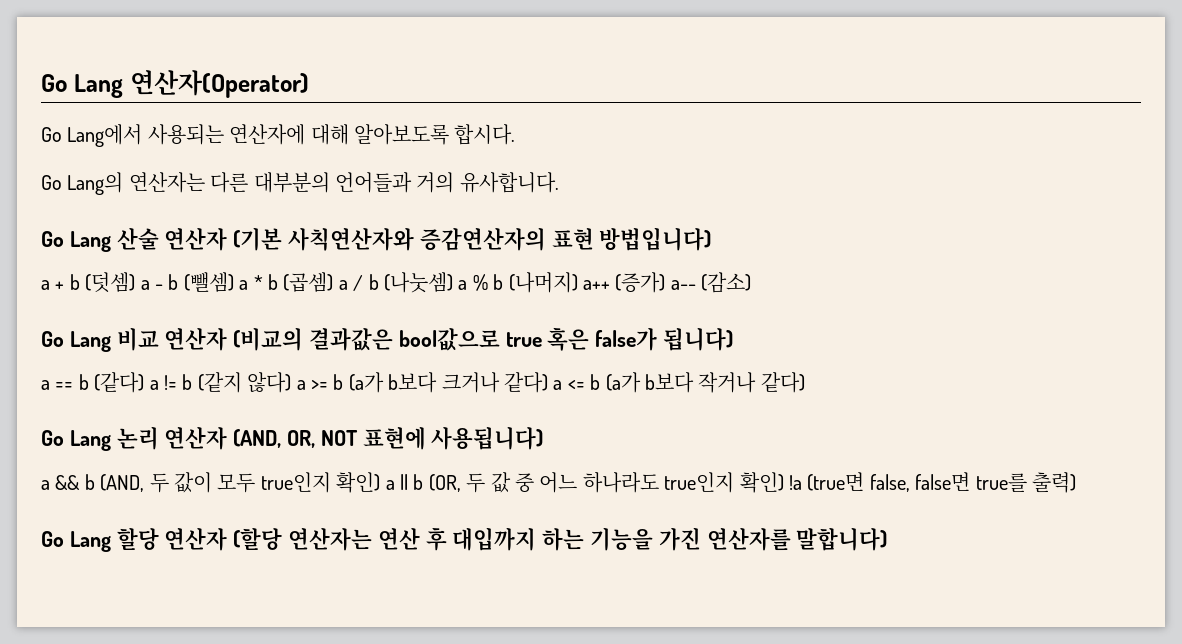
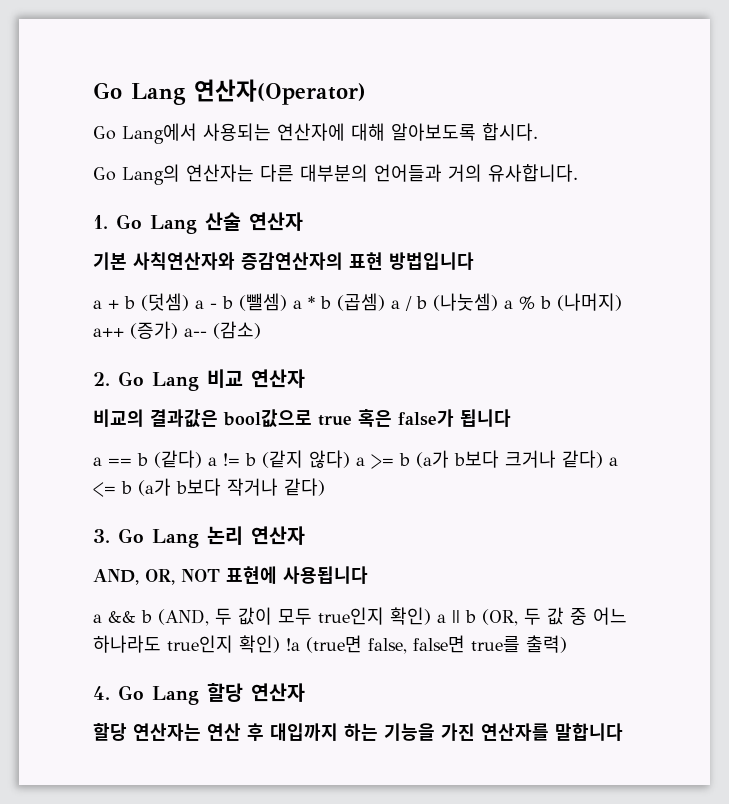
(559, 182) none -> [93,215,108,229] 1.
[233,227,283,251] (기본 -> [93,252,127,270] // 기본
[599,227,712,251] 방법입니다) -> [389,252,474,270] 방법입니다
(752, 282) none -> [93,372,110,386] 2.
[233,328,304,351] (비교의 -> [93,409,144,427] // 비교의
[663,328,734,351] 됩니다) -> [460,409,511,427] 됩니다
(805, 382) none -> [93,529,110,543] 3.
[233,429,282,448] (AND, -> [93,569,139,585] // AND,
[431,427,544,450] 사용됩니다) -> [283,566,368,584] 사용됩니다
(1076, 482) none -> [93,686,110,700] 4.
[233,528,283,550] (할당 -> [93,723,127,741] // 할당
[796,528,888,551] 말합니다) -> [555,723,623,741] 말합니다

